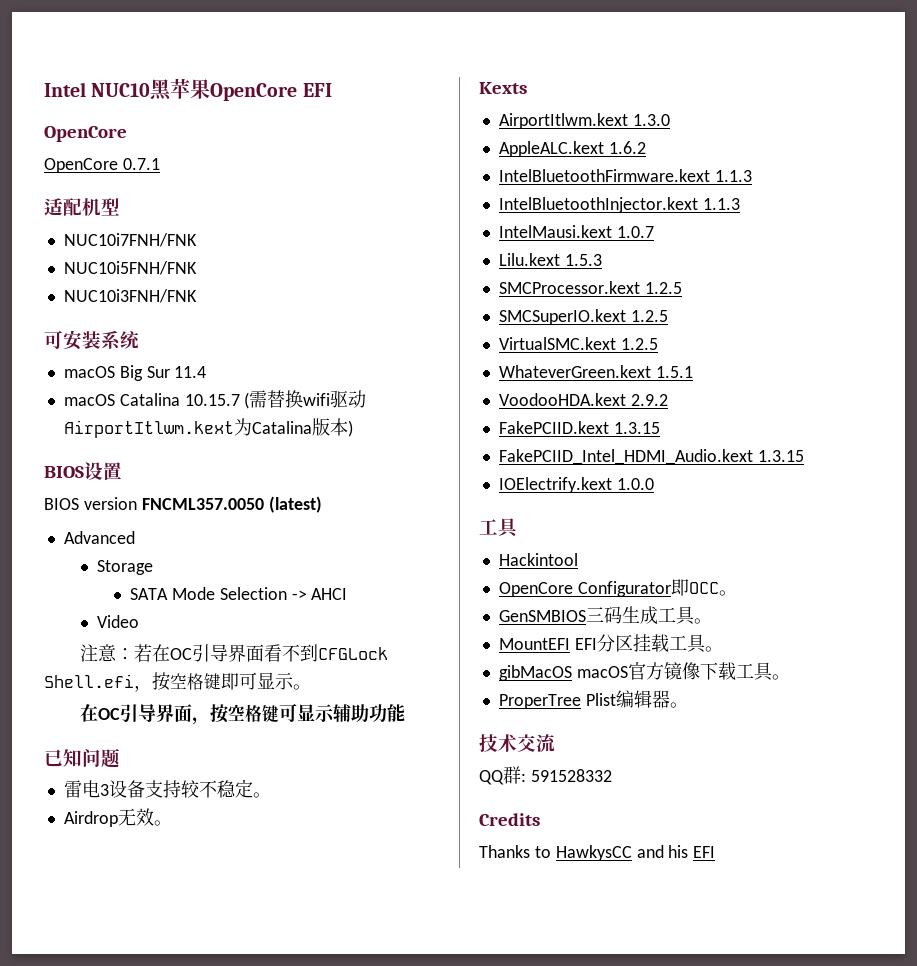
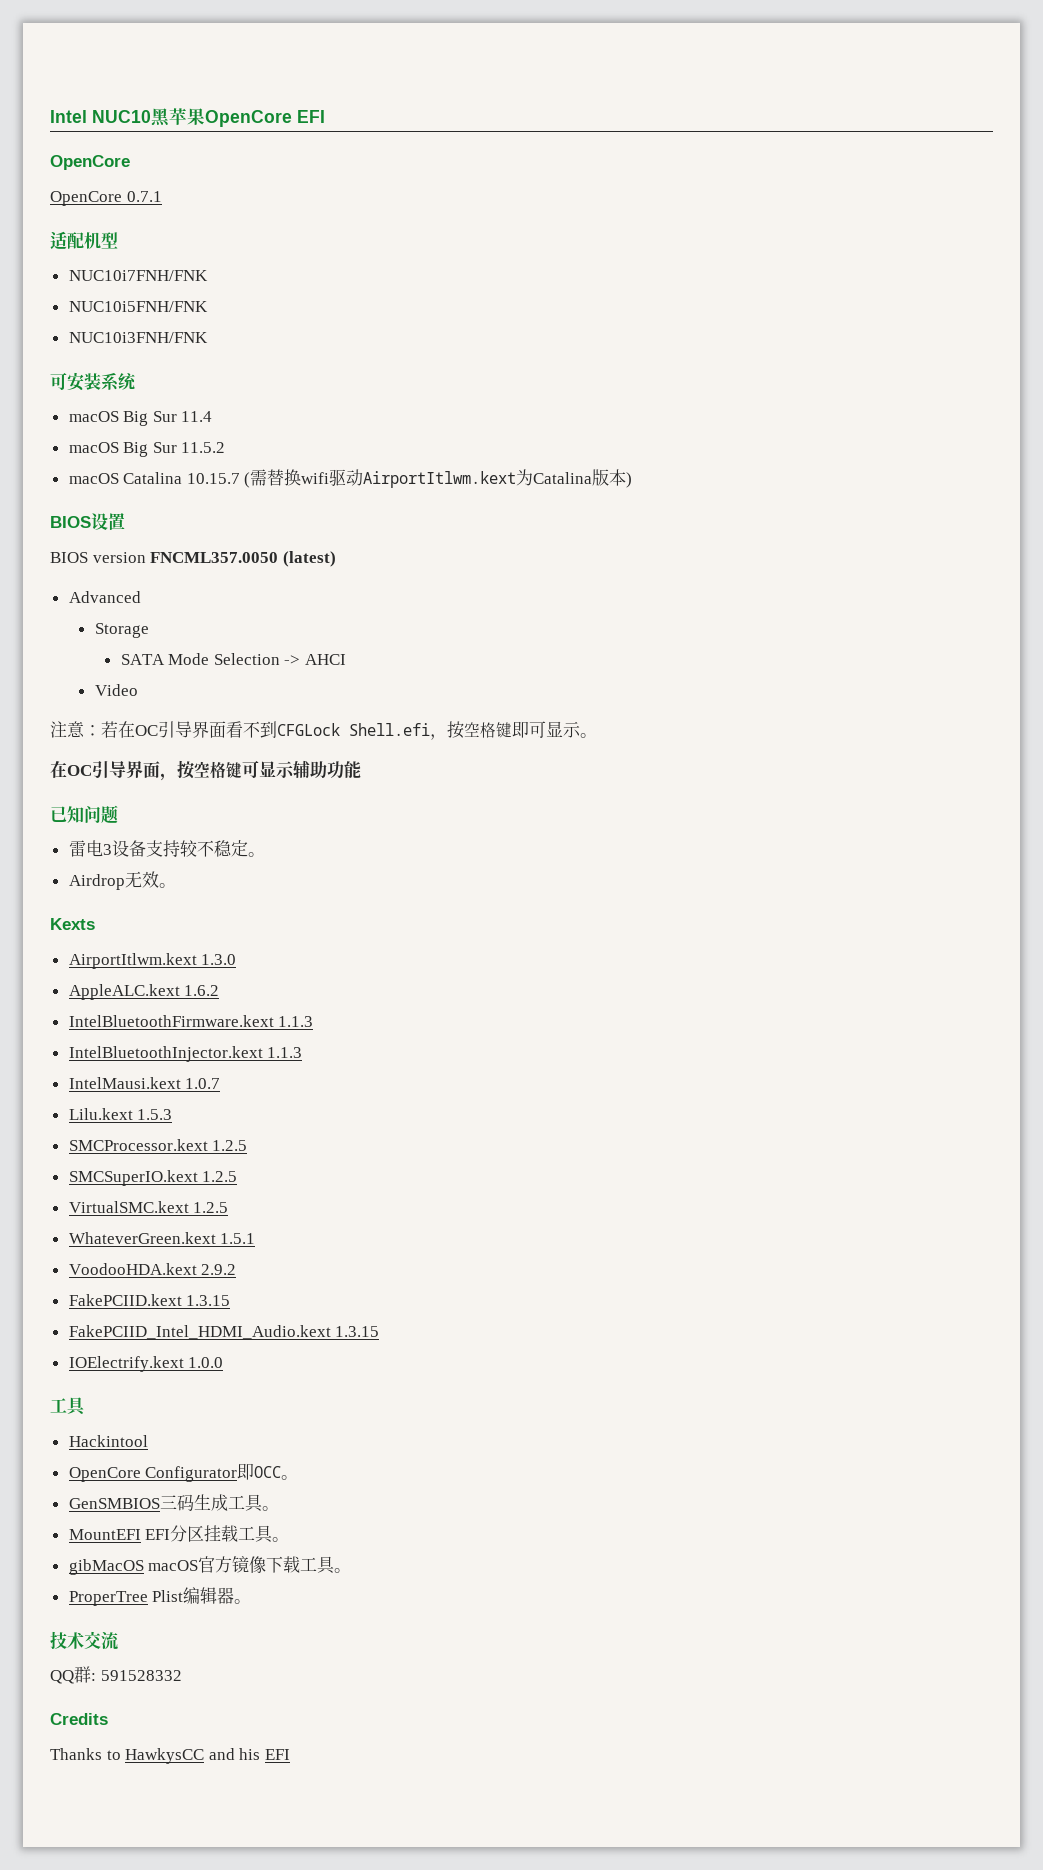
(207, 372) none -> [68,442,226,457] // macOS Big Sur 11.5.2

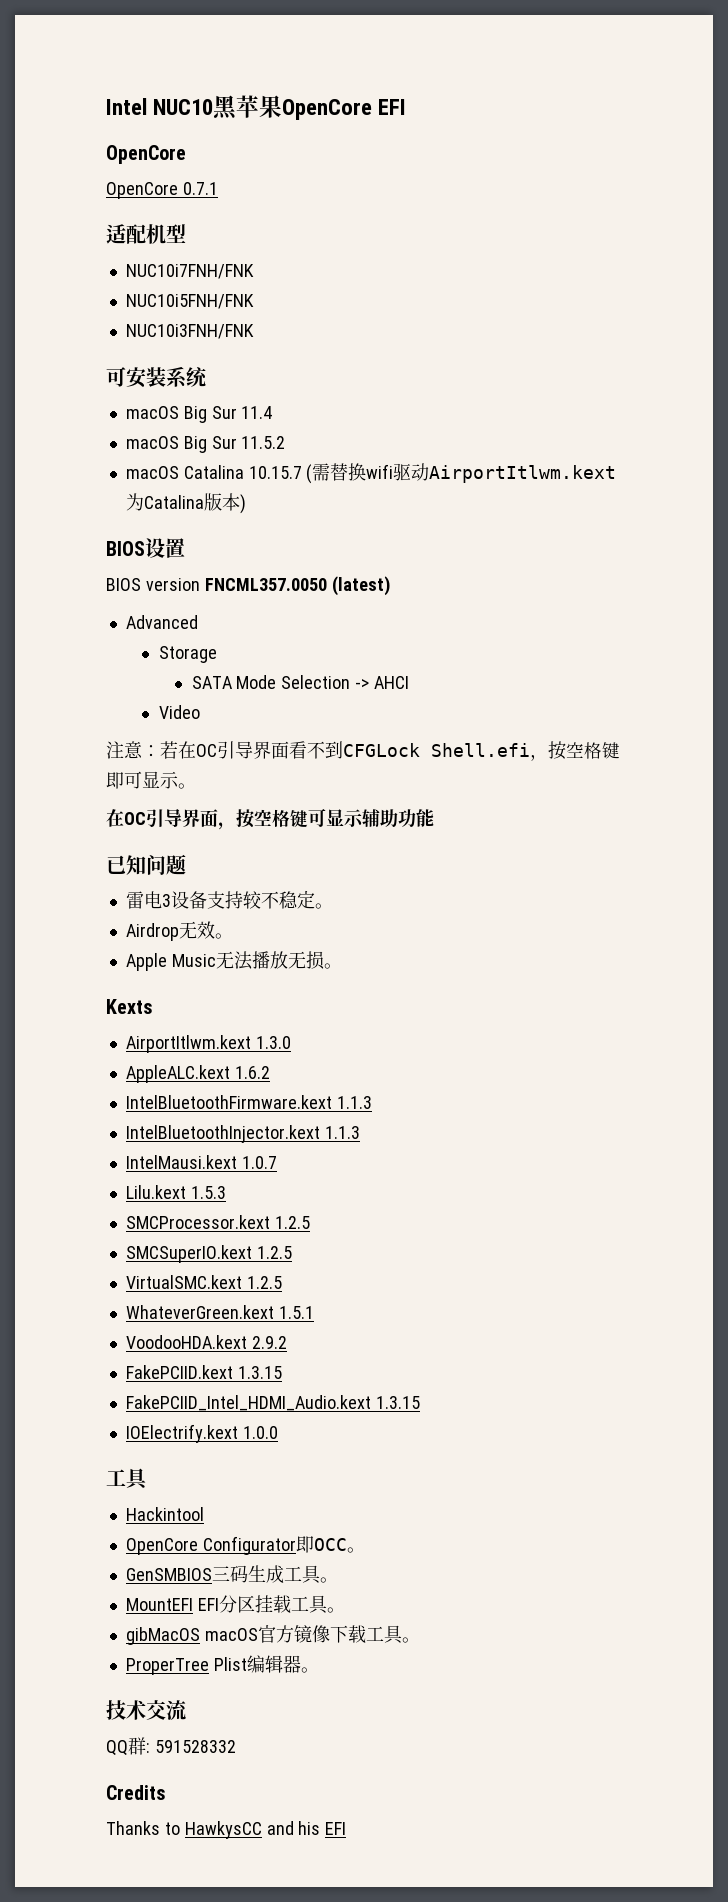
(176, 885) none -> [125,951,342,971] // Apple Music无法播放无损。

